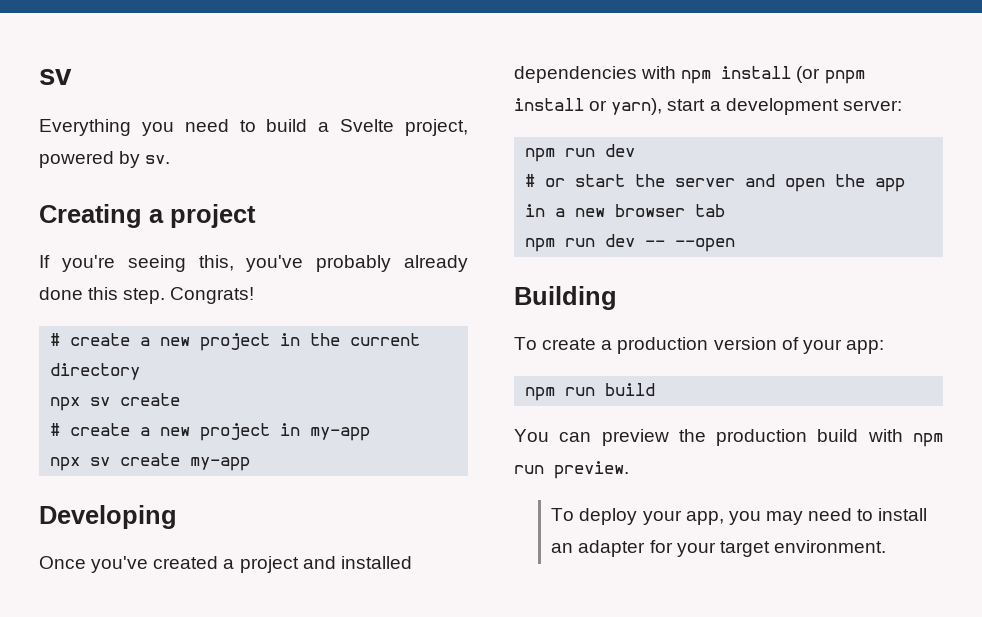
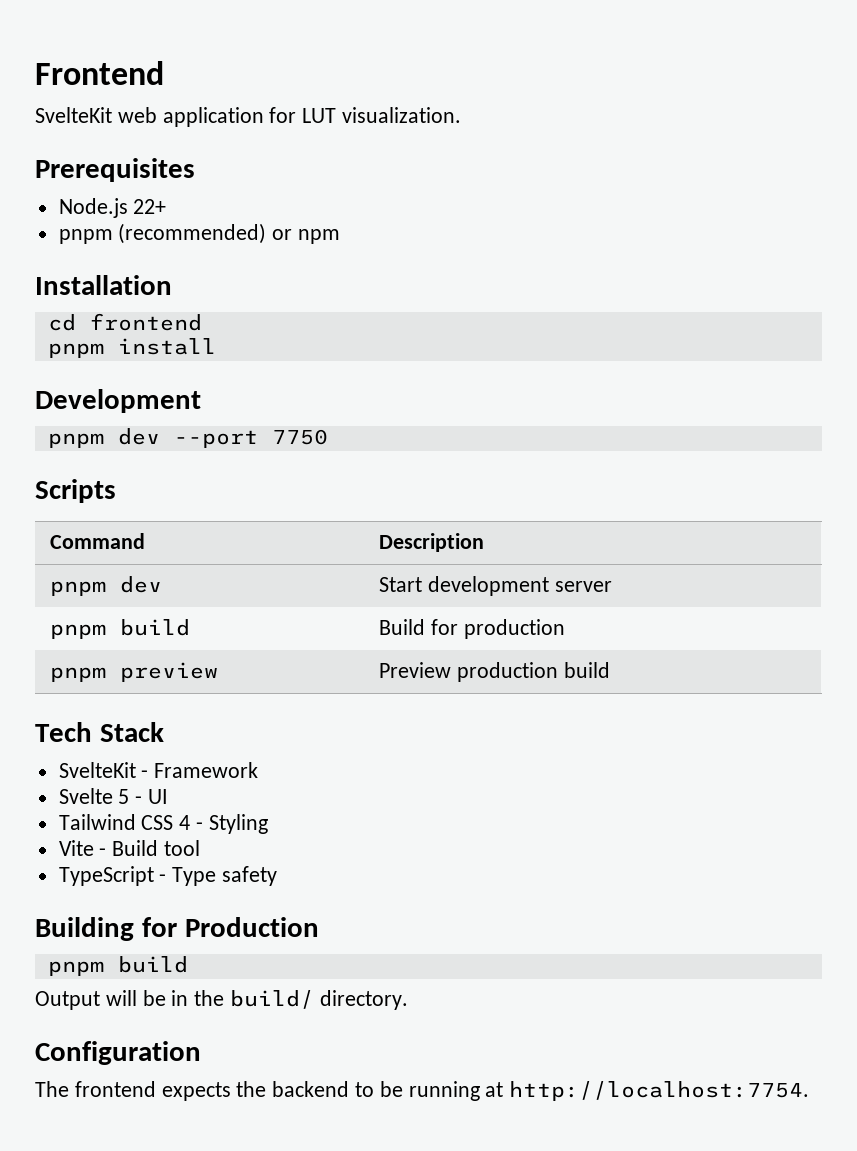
[39,69,72,85] [39,119,468,136] [39,151,171,168] [39,204,256,228] [39,255,468,272] [39,287,255,304] [50,333,421,351] [50,363,141,380] [50,393,181,411] [50,423,371,441] [50,453,251,471] [39,505,177,529] [39,556,412,573] [514,66,865,84] [514,98,902,115] [525,144,636,162] [525,174,906,192] [525,204,726,217] [525,234,736,252] [514,286,617,310] [514,337,884,354] [525,383,656,401] [514,429,943,447] [514,461,629,479] [551,508,928,525] [551,540,886,557] sv // Everything you need to build a Svelte project, powered by sv. // Creating a project // If you're seeing this, you've probably already done this step. Congrats! // # create a new project in the current directory // npx sv create // # create a new project in my-app // npx sv create my-app // Developing // Once you've created a project and installed dependencies with npm install (or pnpm install or yarn), start a development server: // npm run dev // # or start the server and open the app in a new browser tab // npm run dev -- --open // Building // To create a production version of your app: // npm run build // You can preview the production build with npm run preview. // To deploy your app, you may need to install an adapter for your target environment. -> [35,61,164,85] [35,107,462,127] [35,158,195,182] [58,198,167,218] [58,223,341,244] [35,275,172,295] [47,313,202,331] [47,338,216,358] [35,389,201,413] [47,428,328,448] [35,479,116,503] [50,533,146,549] [379,533,485,552] [50,576,163,596] [379,576,613,596] [50,619,191,639] [379,619,566,639] [50,662,219,682] [379,662,611,682] [35,722,164,742] [58,762,259,778] [58,788,169,804] [58,814,268,834] [58,840,201,856] [58,866,278,886] [35,917,319,941] [47,956,188,976] [35,990,408,1010] [35,1041,201,1065] [35,1081,810,1101] Frontend // SvelteKit web application for LUT visualization. // Prerequisites // Node.js 22+ // pnpm (recommended) or npm // Installation // cd frontend // pnpm install // Development // pnpm dev --port 7750 // Scripts // Command | Description // pnpm dev | Start development server // pnpm build | Build for production // pnpm preview | Preview production build // Tech Stack // SvelteKit - Framework // Svelte 5 - UI // Tailwind CSS 4 - Styling // Vite - Build tool // TypeScript - Type safety // Building for Production // pnpm build // Output will be in the build/ directory. // Configuration // The frontend expects the backend to be running at http://localhost:7754.

